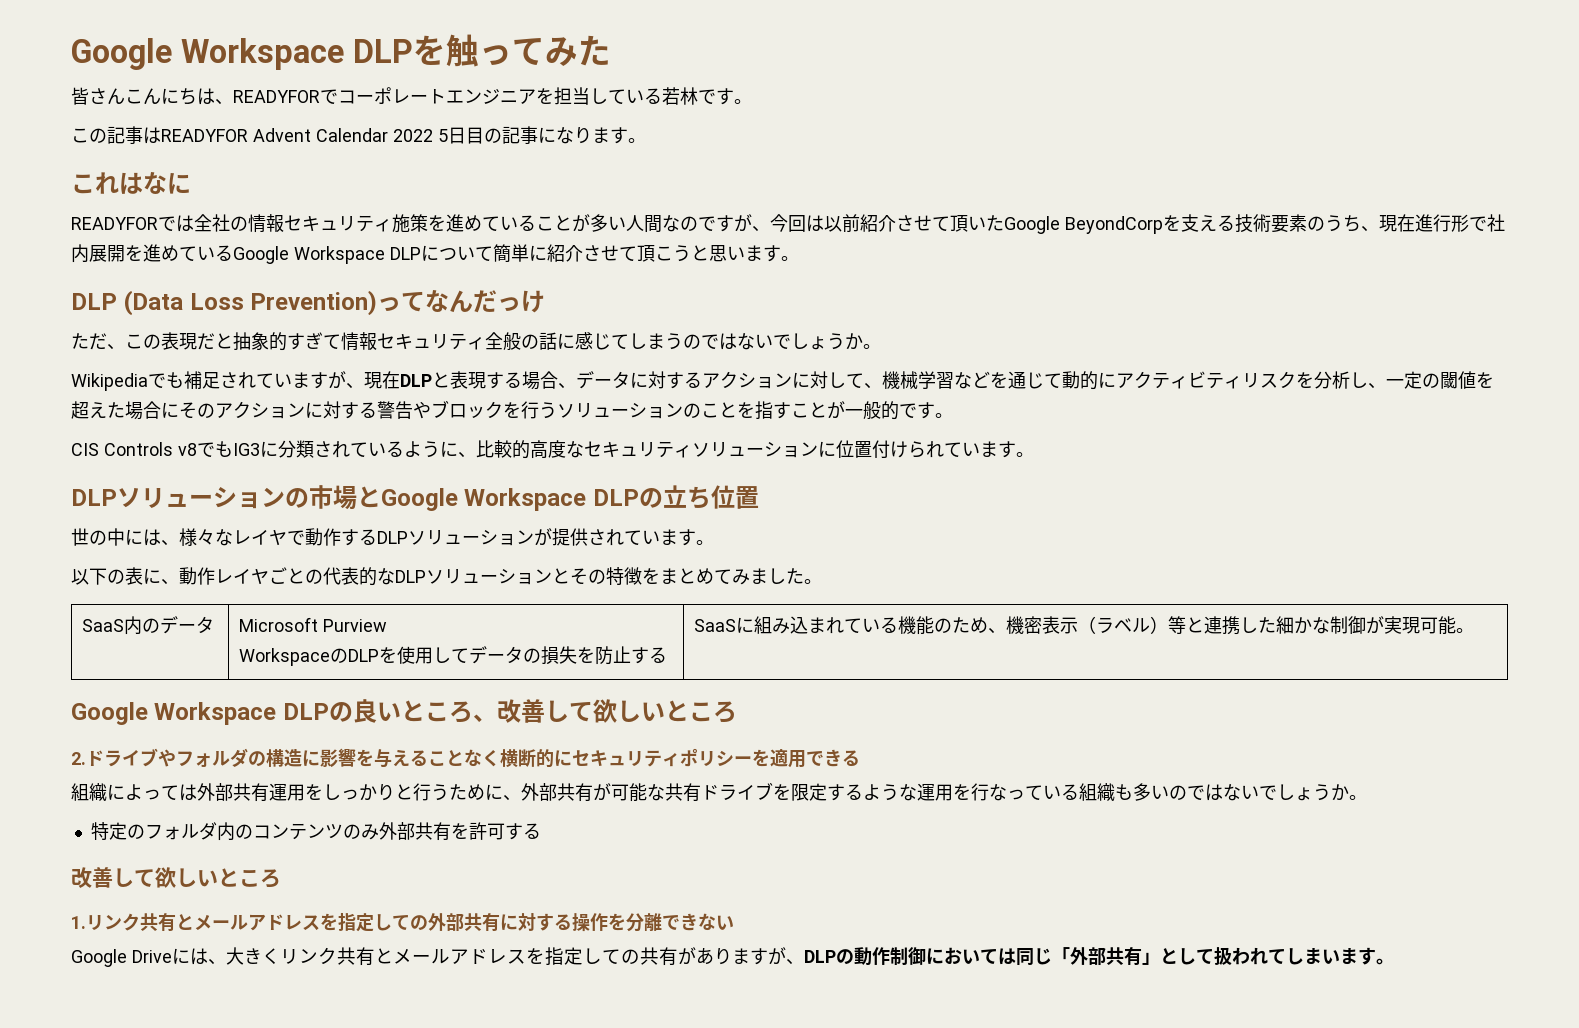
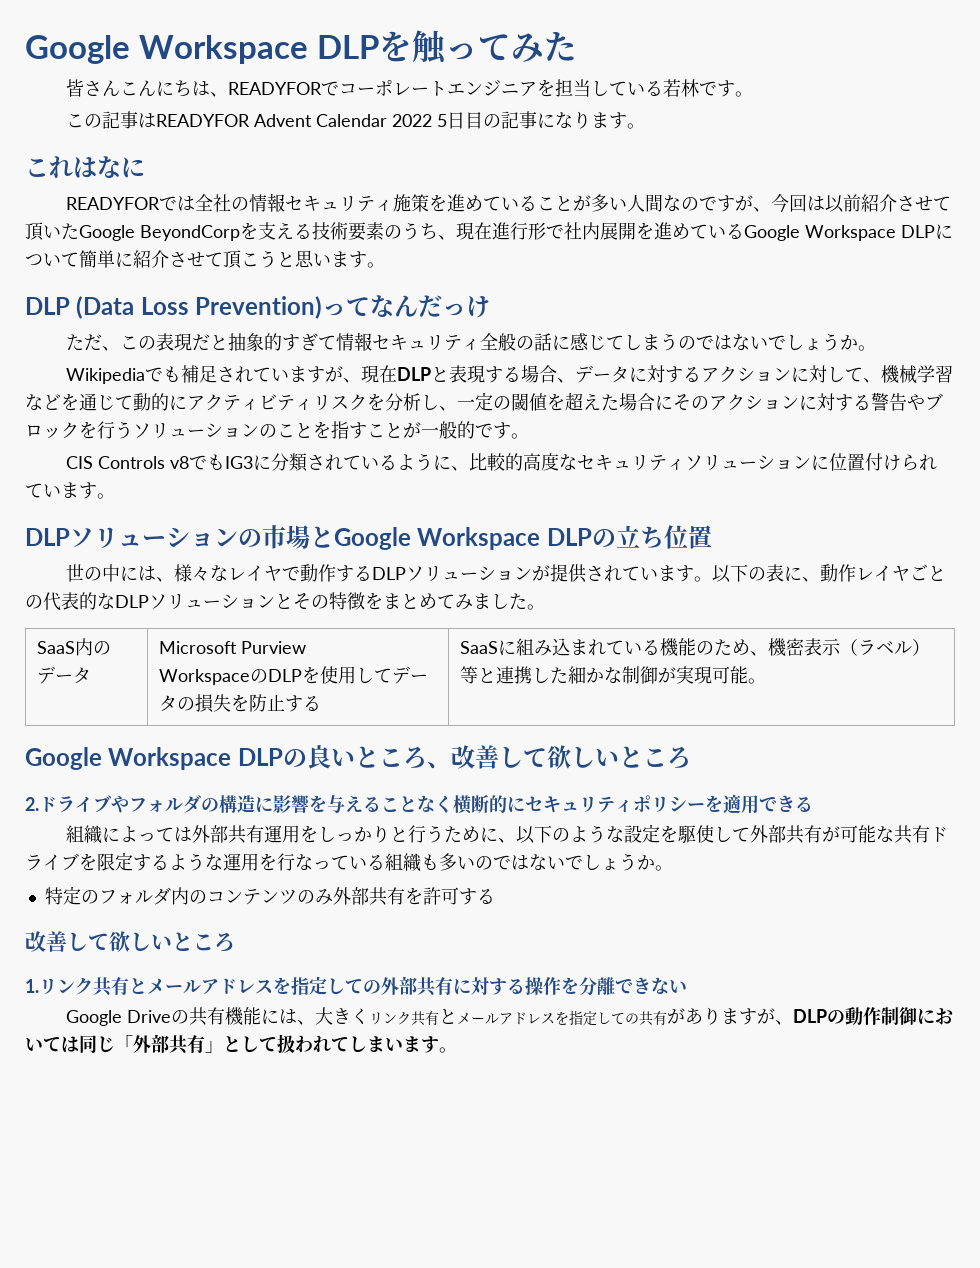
(714, 542) // -> (713, 579) none
(521, 798) none -> [516,824,751,844] 以下のような設定を駆使して
(172, 956) none -> [171,1007,262,1026] の共有機能

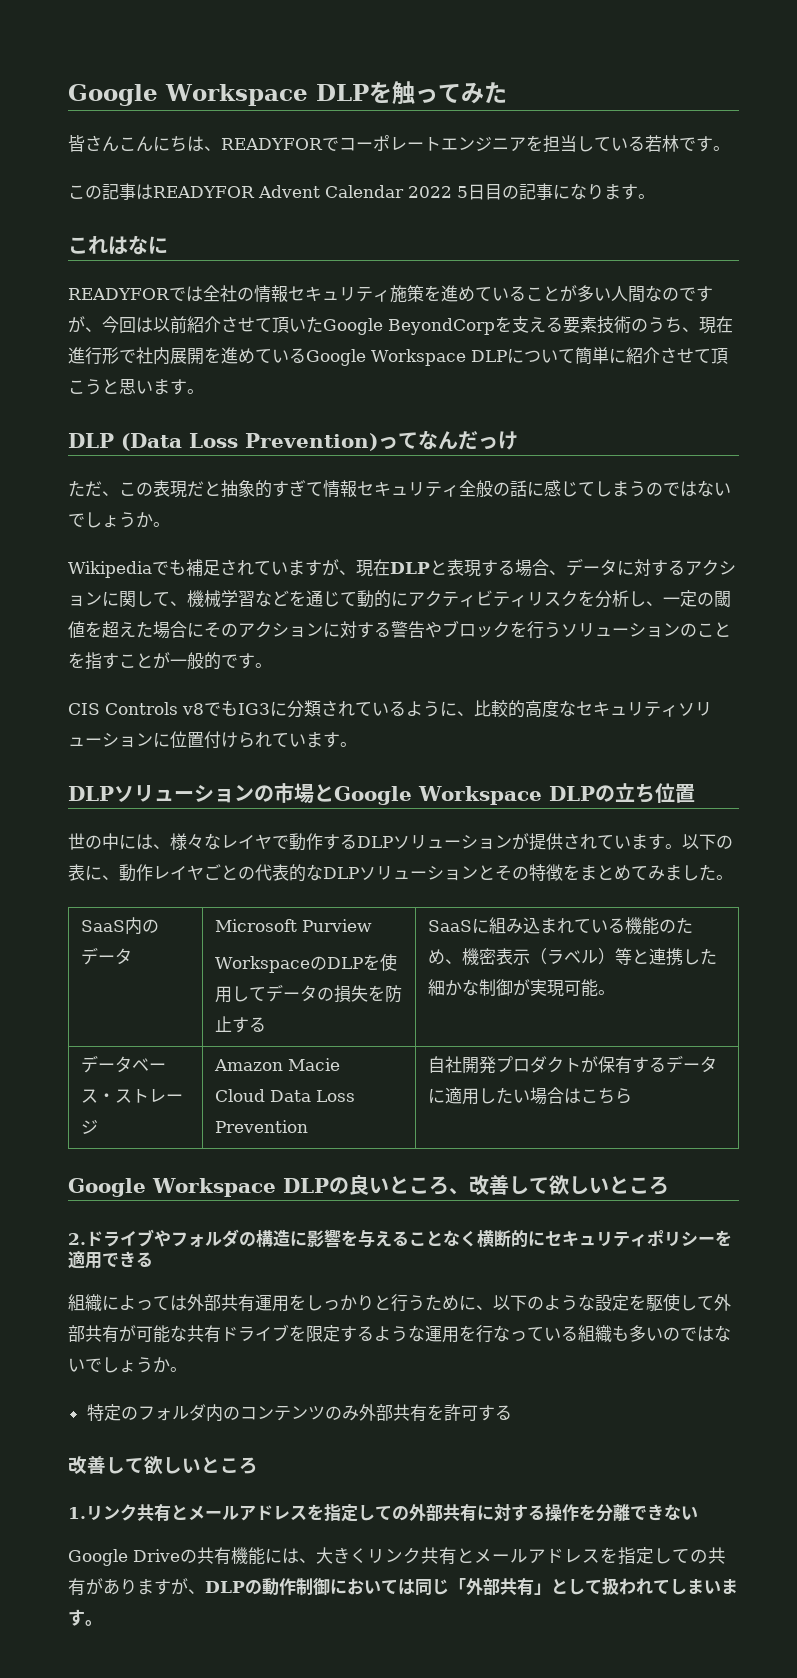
[312,222,384,241] 技術要素 -> [563,316,631,334] 要素技術
[809,365,828,383] 対 -> [119,591,136,607] 関
(767, 681) none -> [81,1055,167,1073] [81,1089,184,1103] [81,1119,99,1134] [214,1058,341,1071] [215,1089,356,1102] [215,1120,309,1133] [428,1055,718,1074] [428,1087,633,1105] // データベース・ストレージ | Amazon Macie // Cloud Data Loss Prevention | 自社開発プロダクトが保有するデータに適用したい場合はこちら

